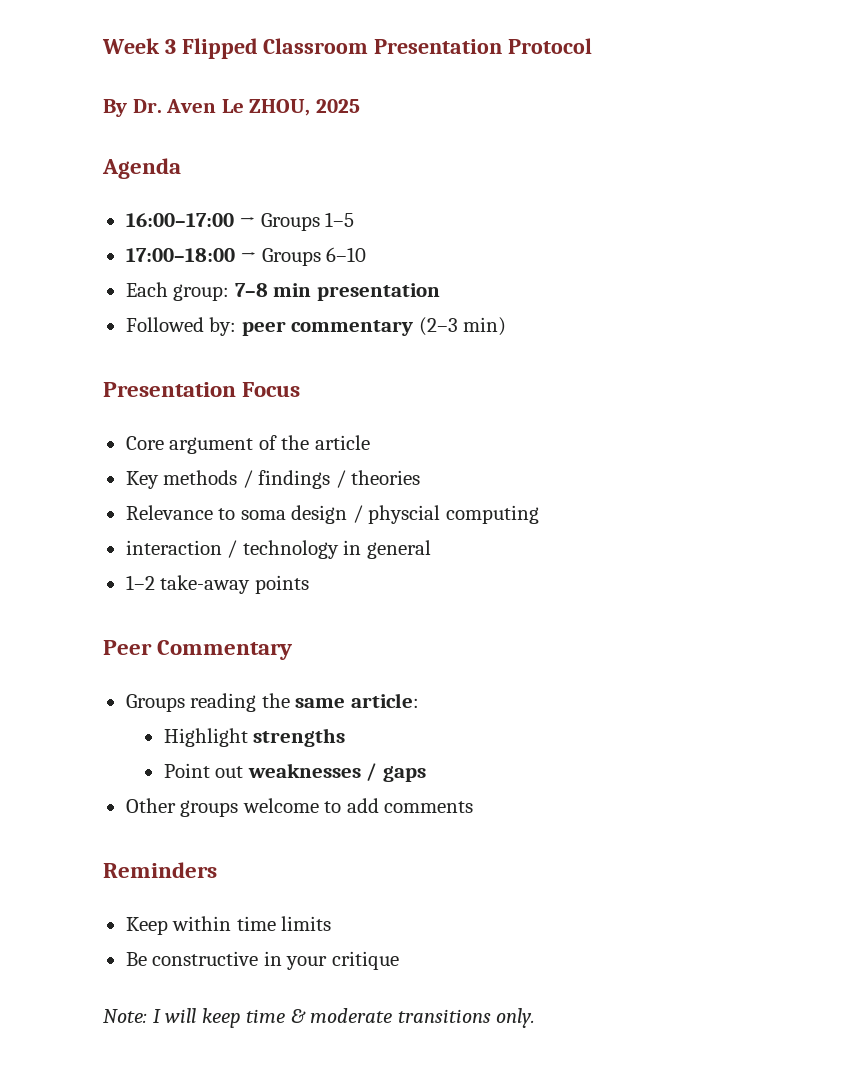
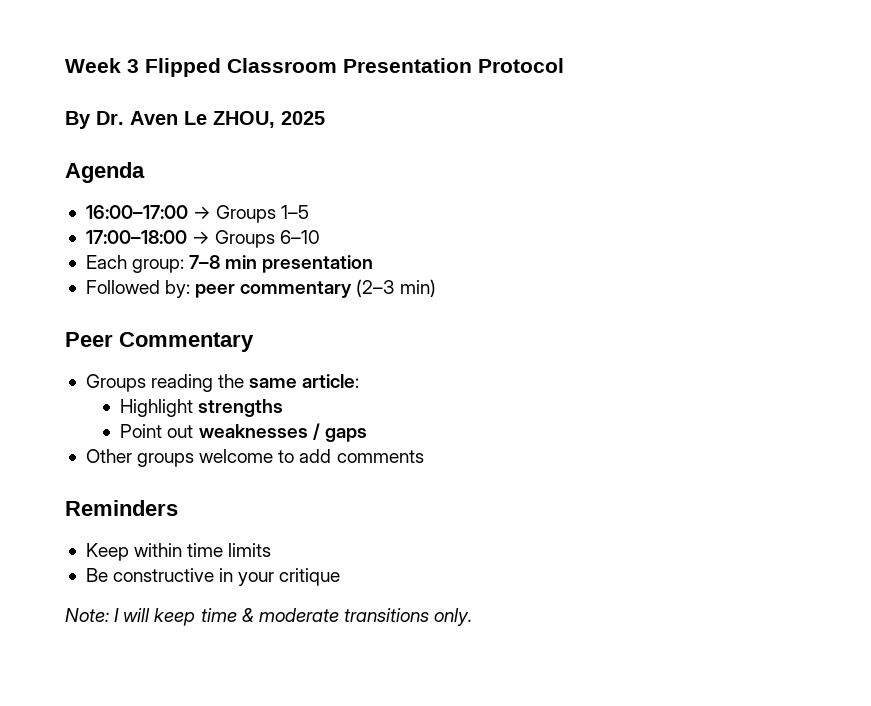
[103,382,301,397] [125,435,370,454] [125,470,421,489] [125,505,539,524] [125,540,431,559] [125,575,309,594] // Presentation Focus // Core argument of the article // Key methods / findings / theories // Relevance to soma design / physcial computing // interaction / technology in general // 1–2 take-away points -> (436, 288) none

